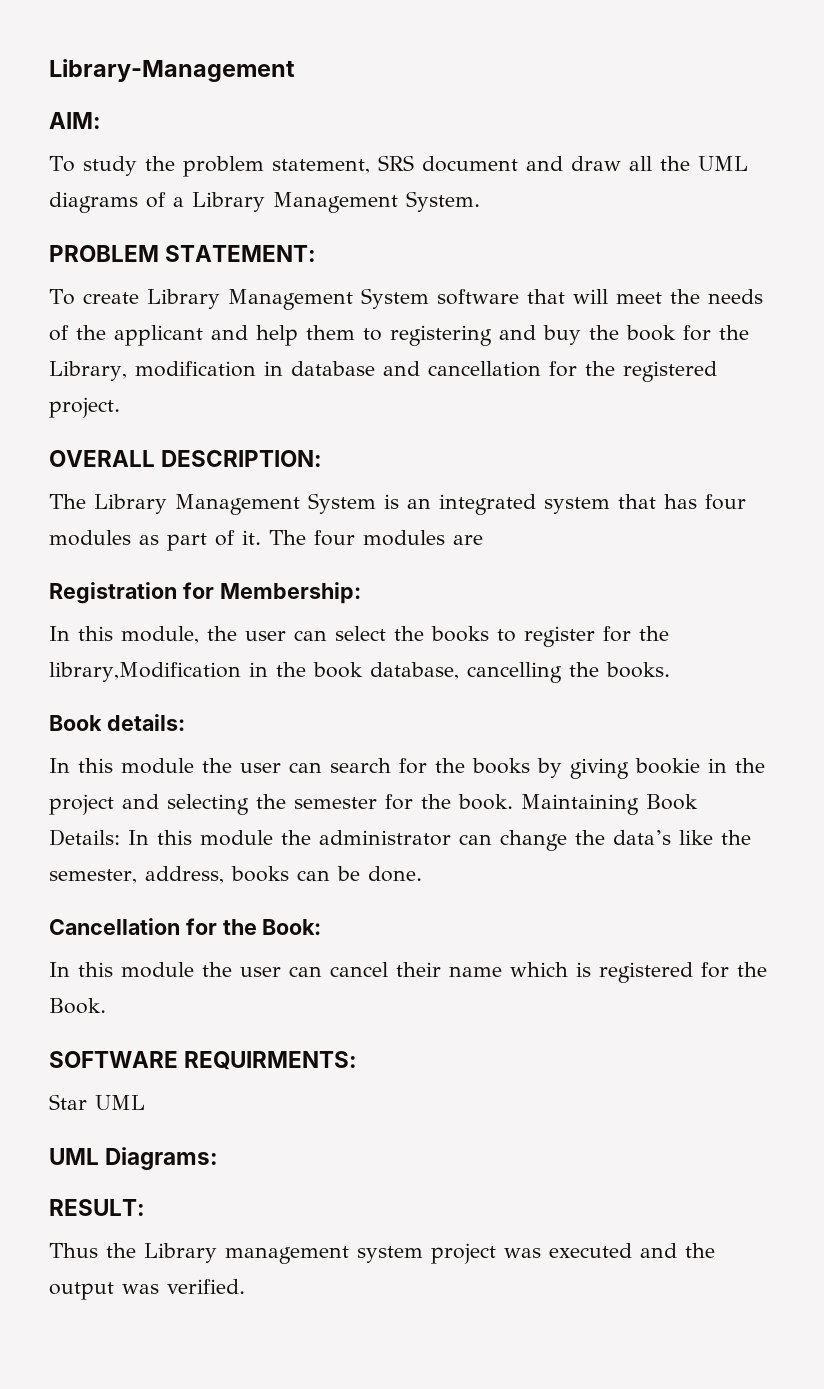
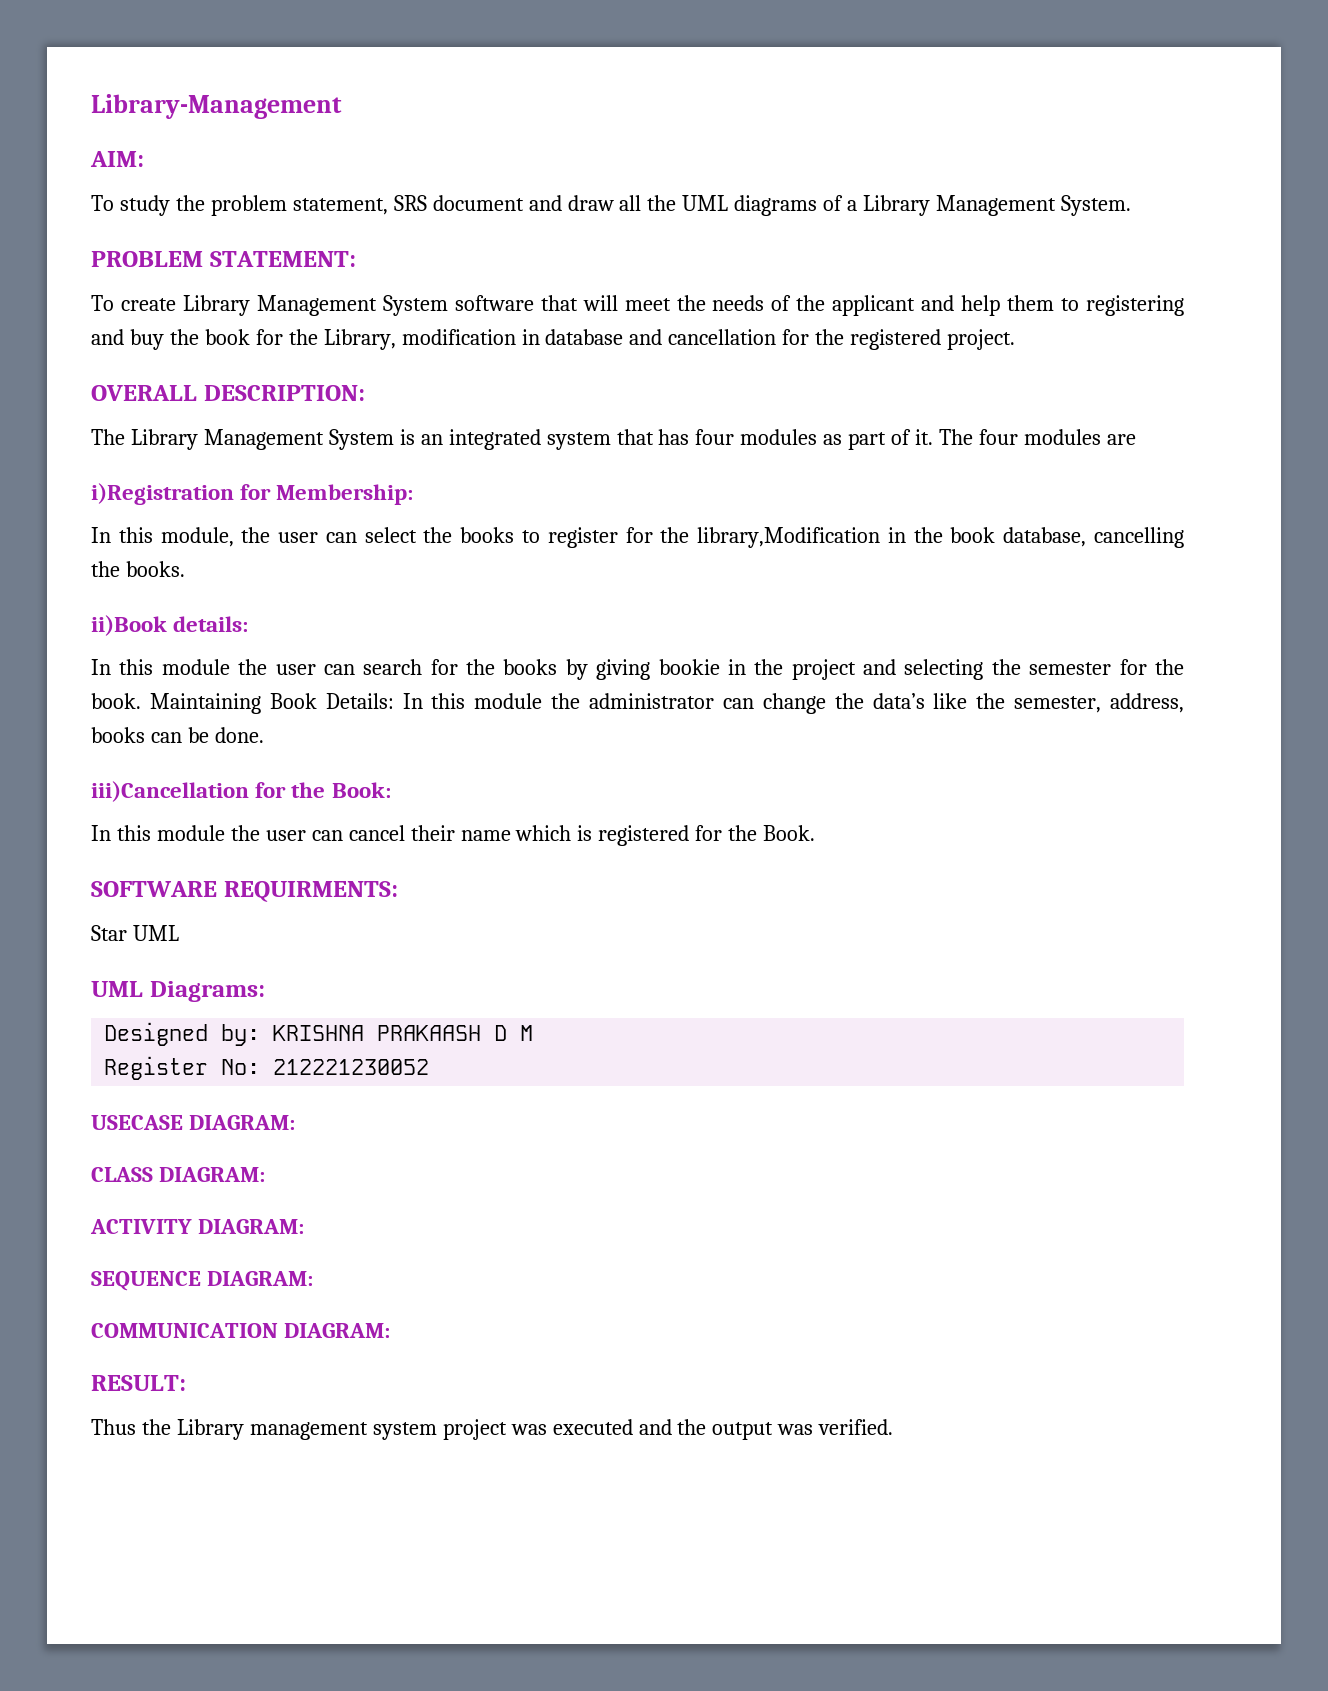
[49,582,177,604] Registration -> [91,483,234,505] i)Registration
[49,715,102,731] Book -> [91,615,167,636] ii)Book
[49,918,180,935] Cancellation -> [91,781,249,802] iii)Cancellation
(219, 1158) none -> [104,1022,534,1046] [104,1056,430,1080] [91,1115,296,1130] [91,1167,266,1182] [90,1219,305,1234] [91,1271,314,1291] [91,1323,391,1338] // Designed by: KRISHNA PRAKAASH D M // Register No: 212221230052 // USECASE DIAGRAM: // CLASS DIAGRAM: // ACTIVITY DIAGRAM: // SEQUENCE DIAGRAM: // COMMUNICATION DIAGRAM:

